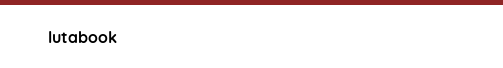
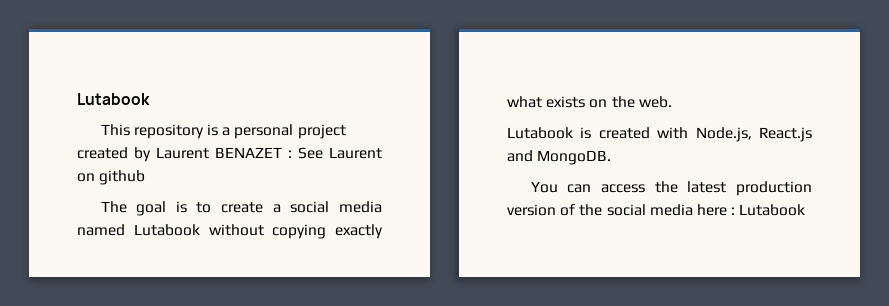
[48,31,117,43] lutabook -> [77,93,150,105] [100,124,346,139] [77,147,382,162] [77,170,146,185] [100,201,382,216] [77,224,383,239] [507,96,672,108] [507,127,812,142] [507,150,612,165] [530,181,812,196] [507,204,806,216] Lutabook // This repository is a personal project created by Laurent BENAZET : See Laurent on github // The goal is to create a social media named Lutabook without copying exactly what exists on the web. // Lutabook is created with Node.js, React.js and MongoDB. // You can access the latest production version of the social media here : Lutabook

